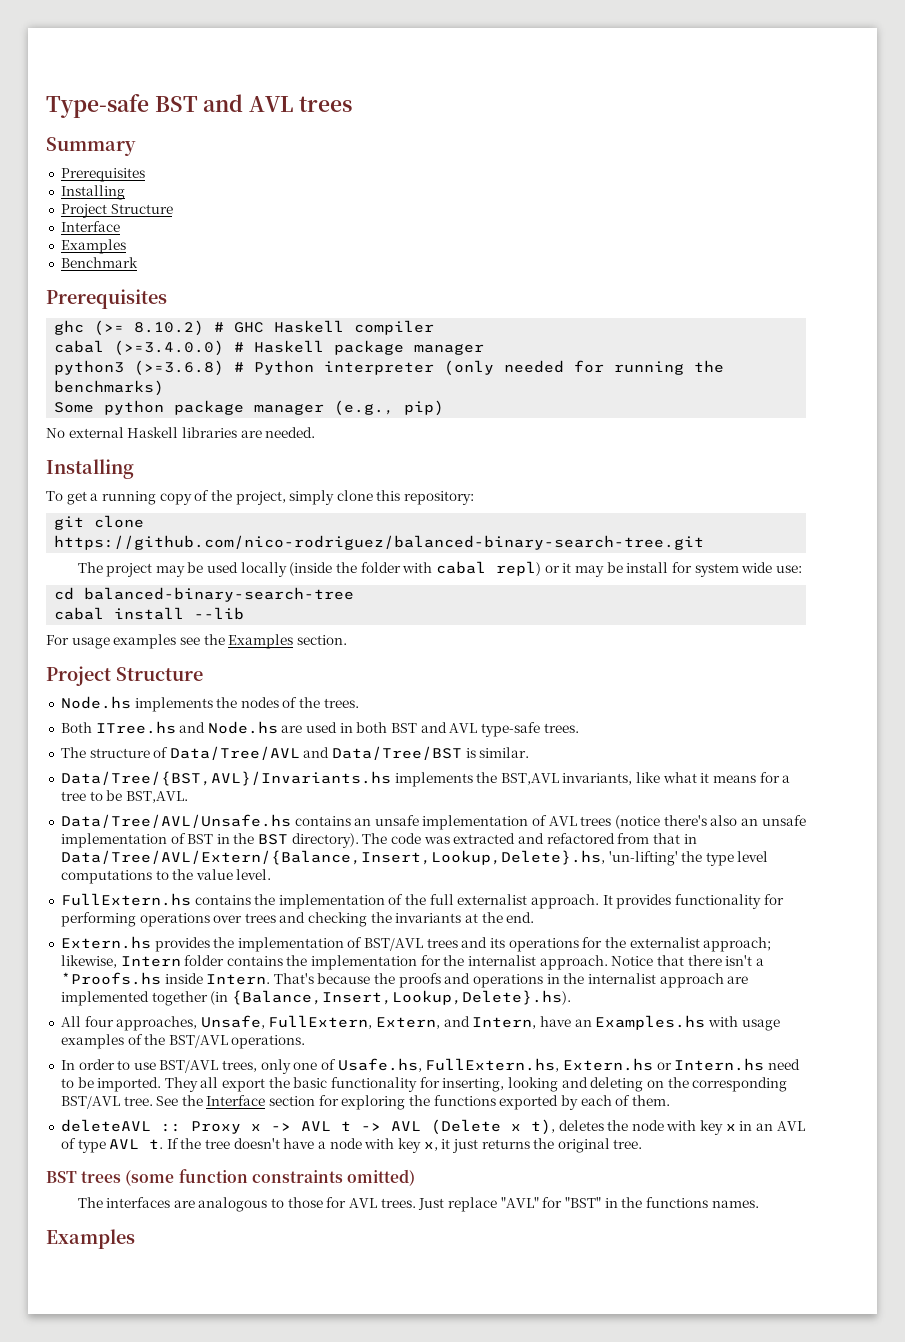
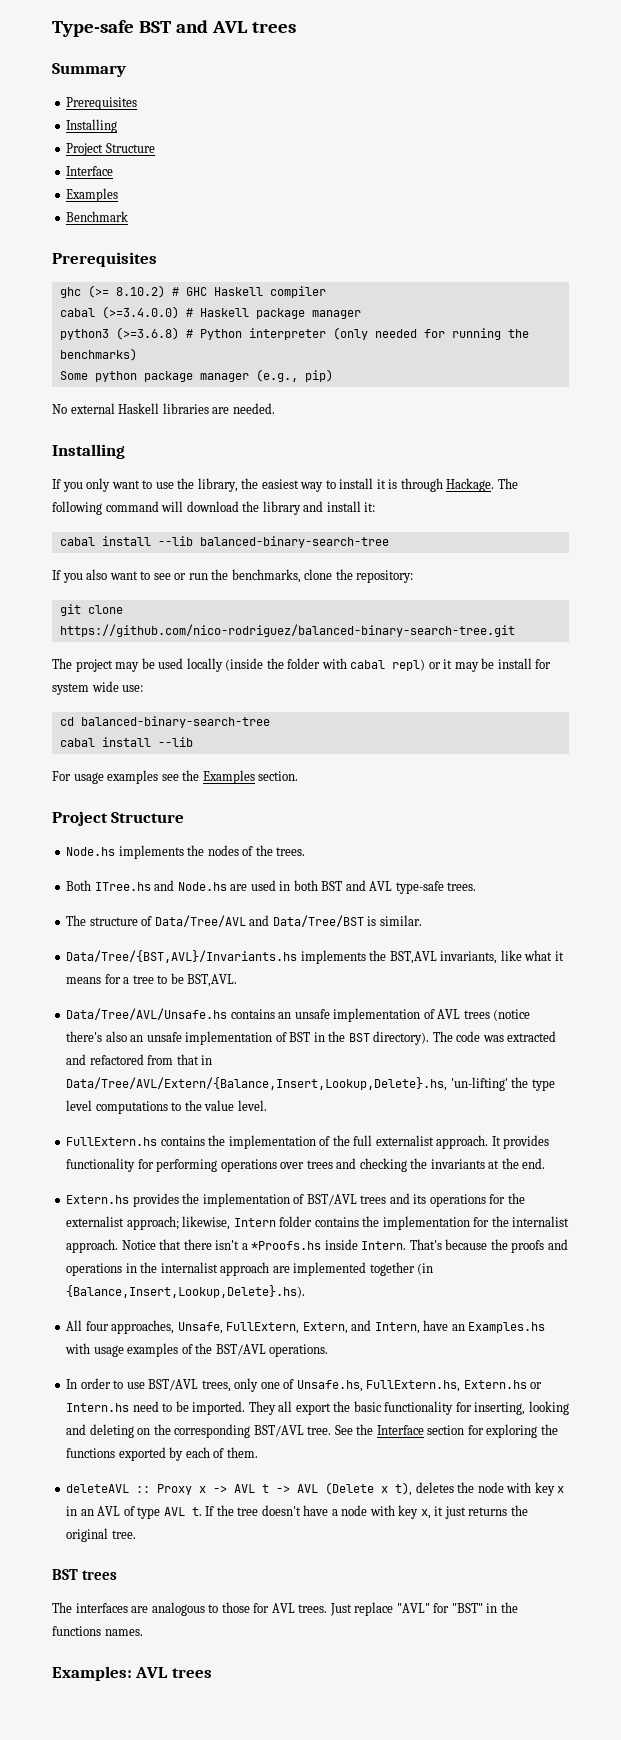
[46,490,401,505] To get a running copy of the project, simply clone this -> [52,478,518,492] [52,501,376,515] [59,536,389,548] [52,569,353,583] If you only want to use the library, the easiest way to install it is through Hackage. The following command will download the library and install it: // cabal install --lib balanced-binary-search-tree // If you also want to see or run the benchmarks, clone the
[337,1058,422,1072] Usafe.hs, -> [296,1380,363,1392] Unsafe.hs,
[125,1169,415,1186] (some function constraints omitted) -> (117, 1575) none
[46,1229,135,1249] Examples -> [52,1666,212,1681] Examples: AVL trees

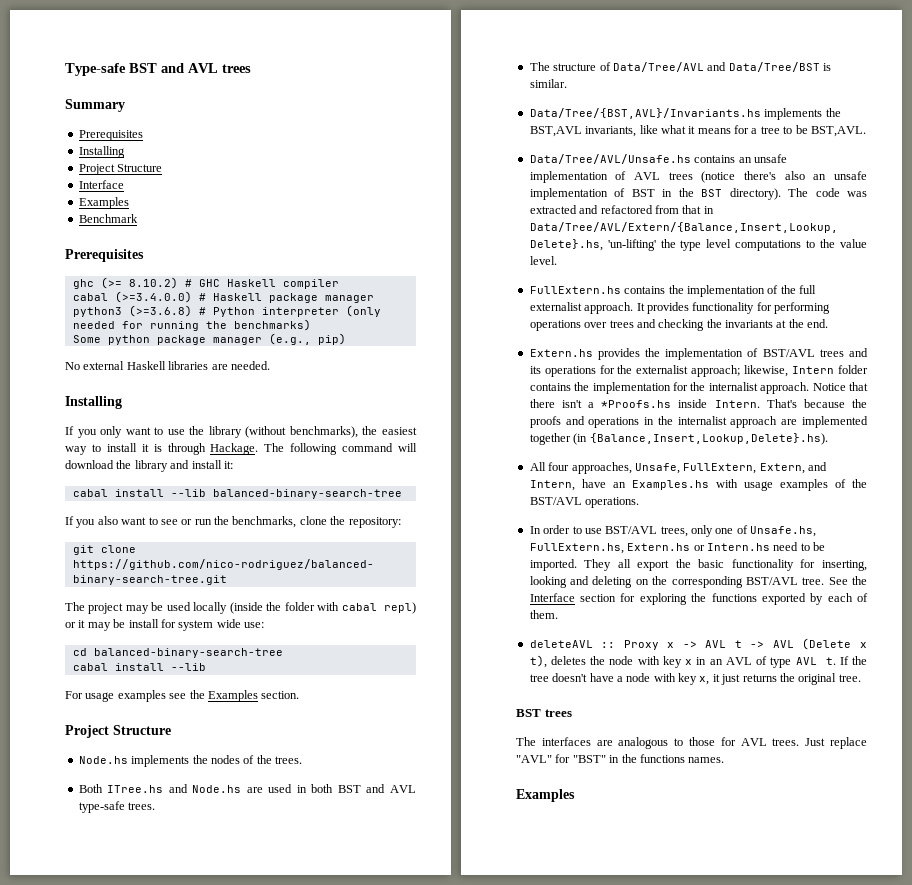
[197,478,238,492] library, -> [208,426,358,438] library (without benchmarks),
[52,1666,212,1681] Examples: AVL trees -> [516,789,575,802] Examples

